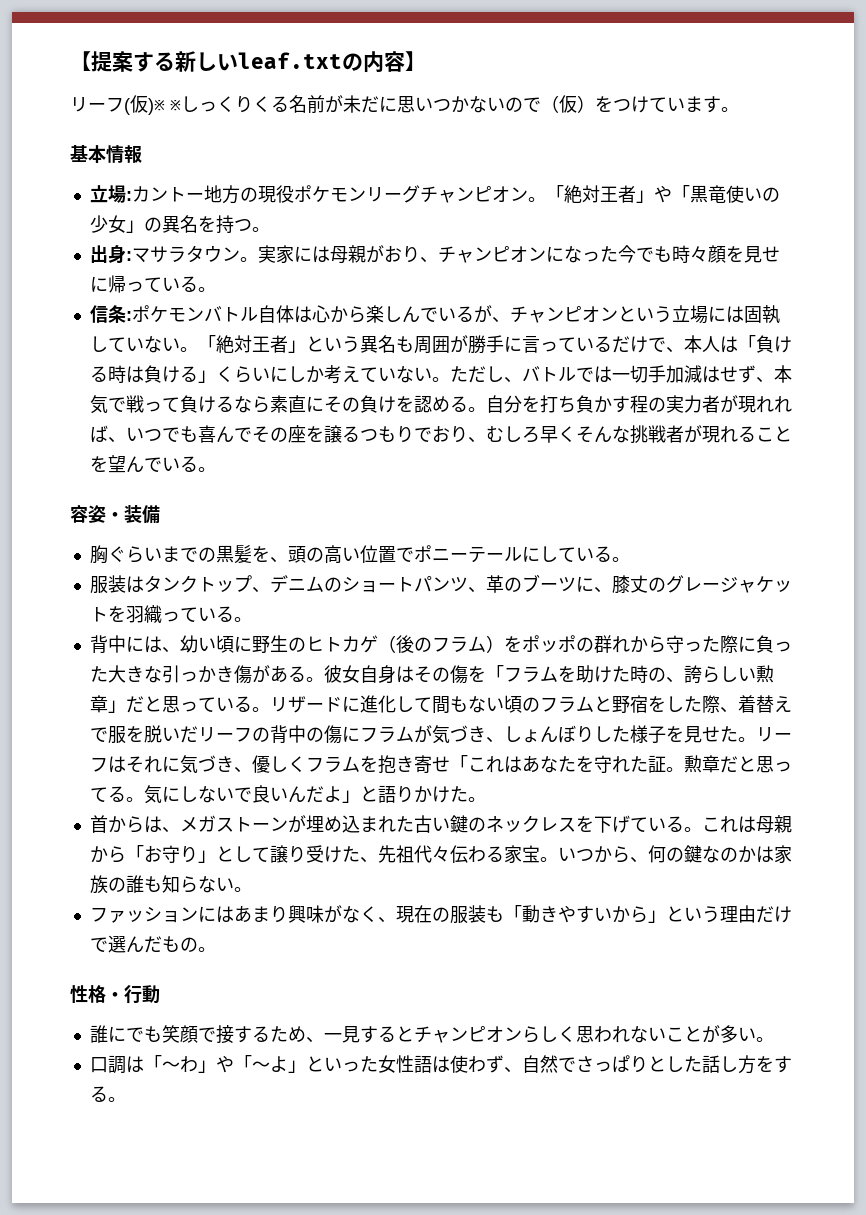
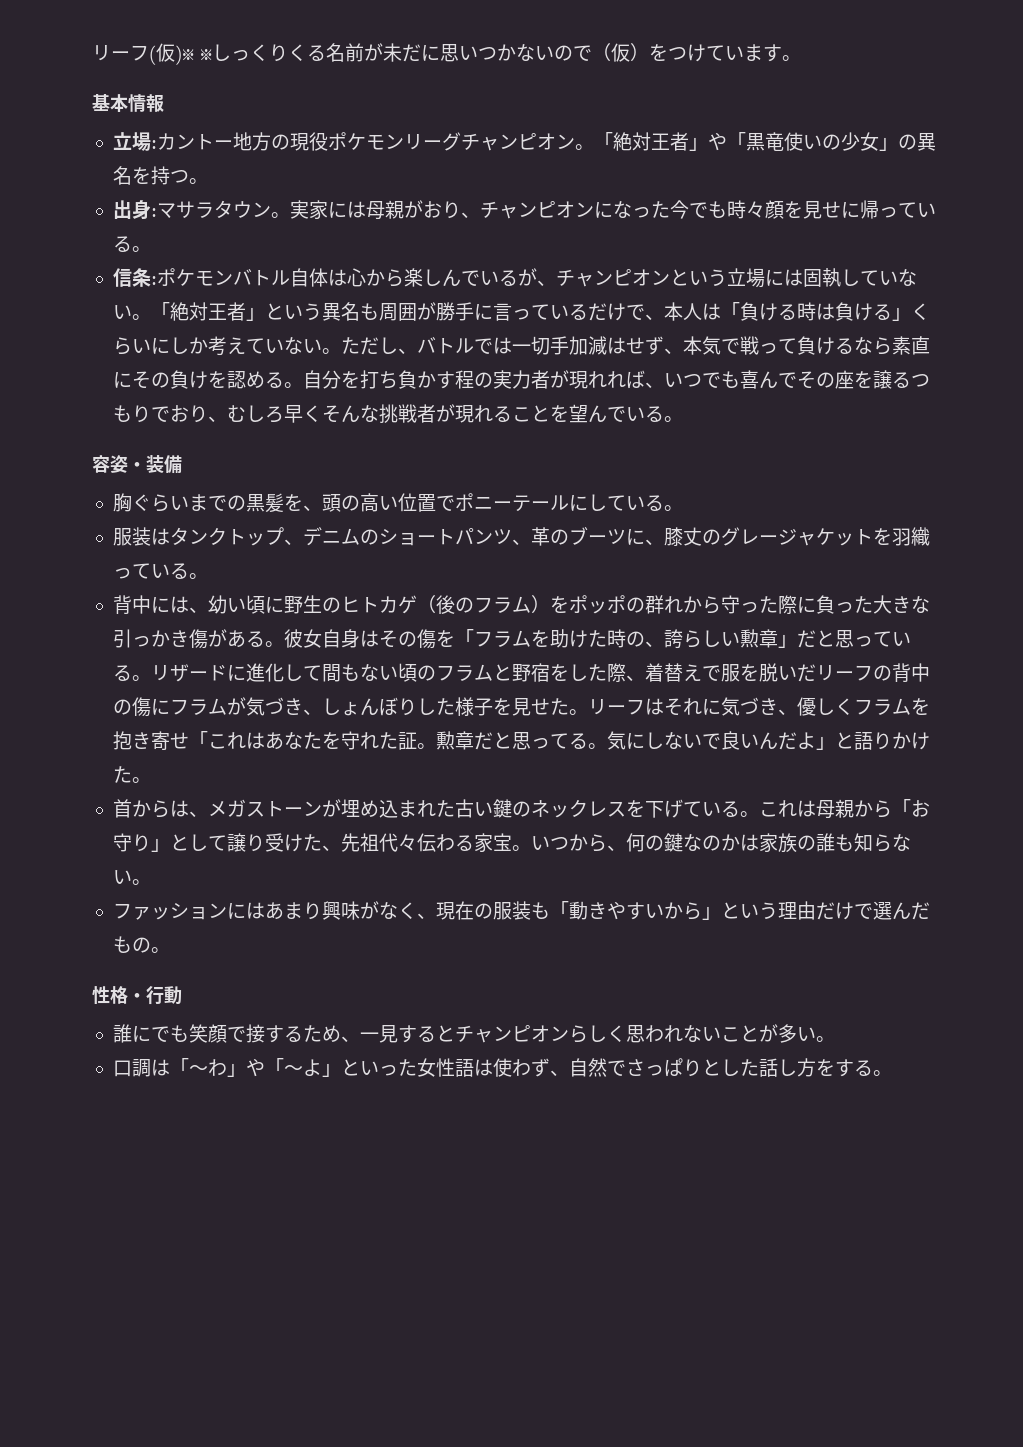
[70,51,426,73] 【提案する新しいleaf.txtの内容】 // -> (92, 53) none

